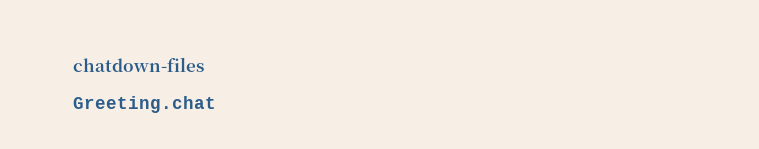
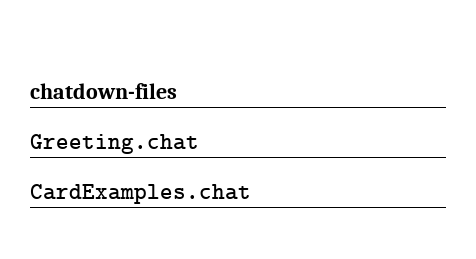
(216, 104) none -> [30,184,251,204] // CardExamples.chat

